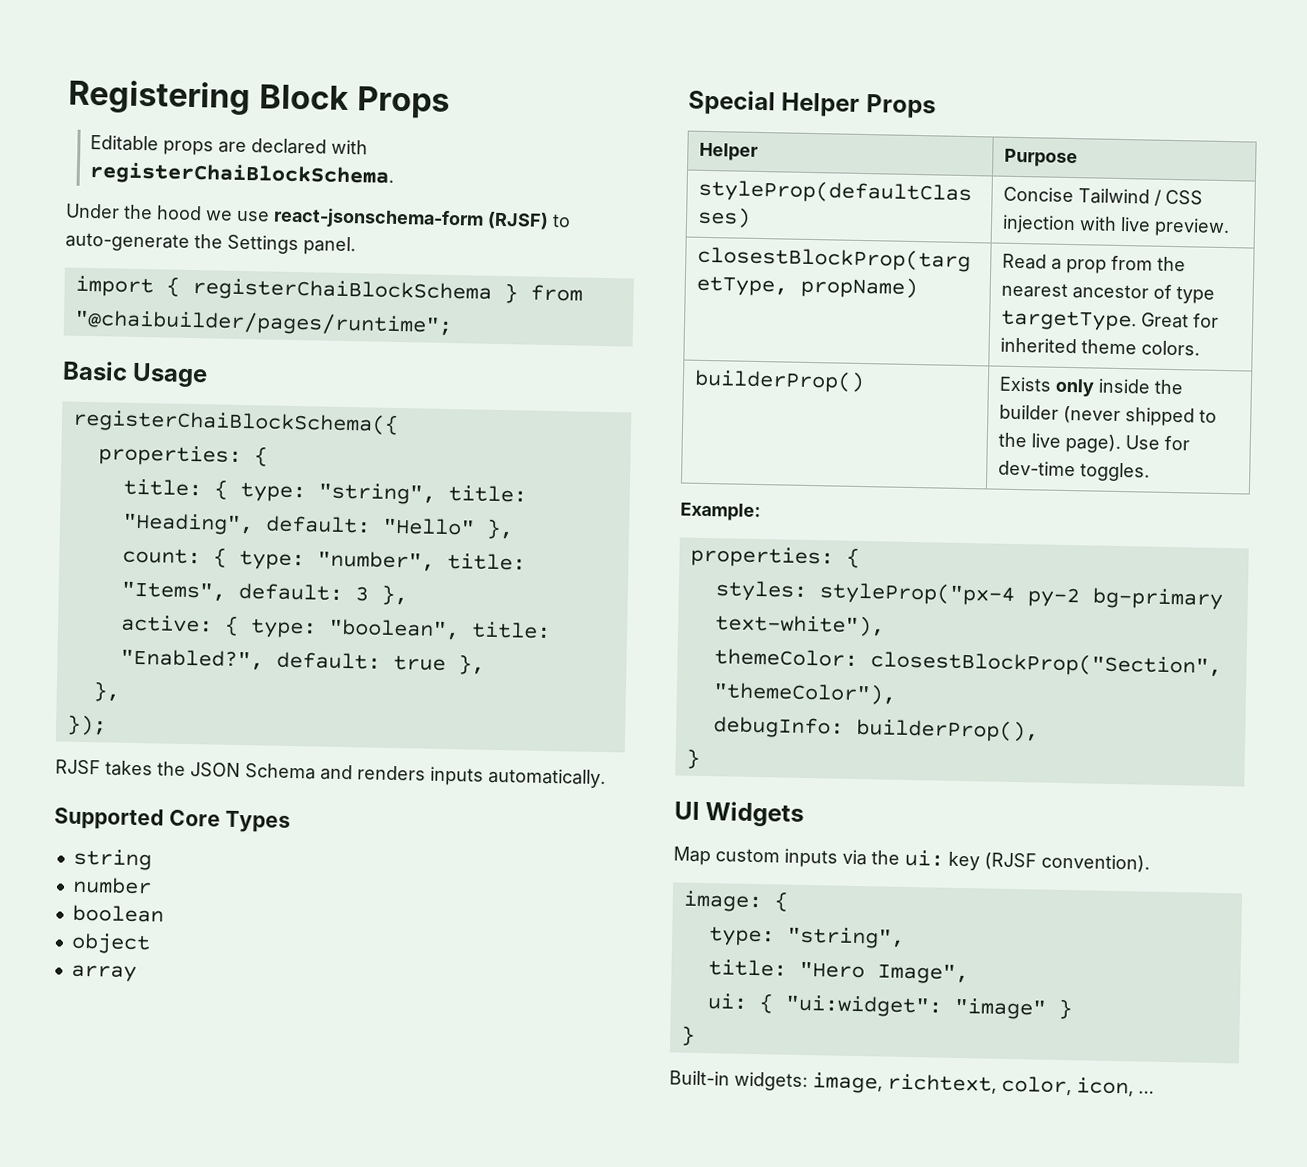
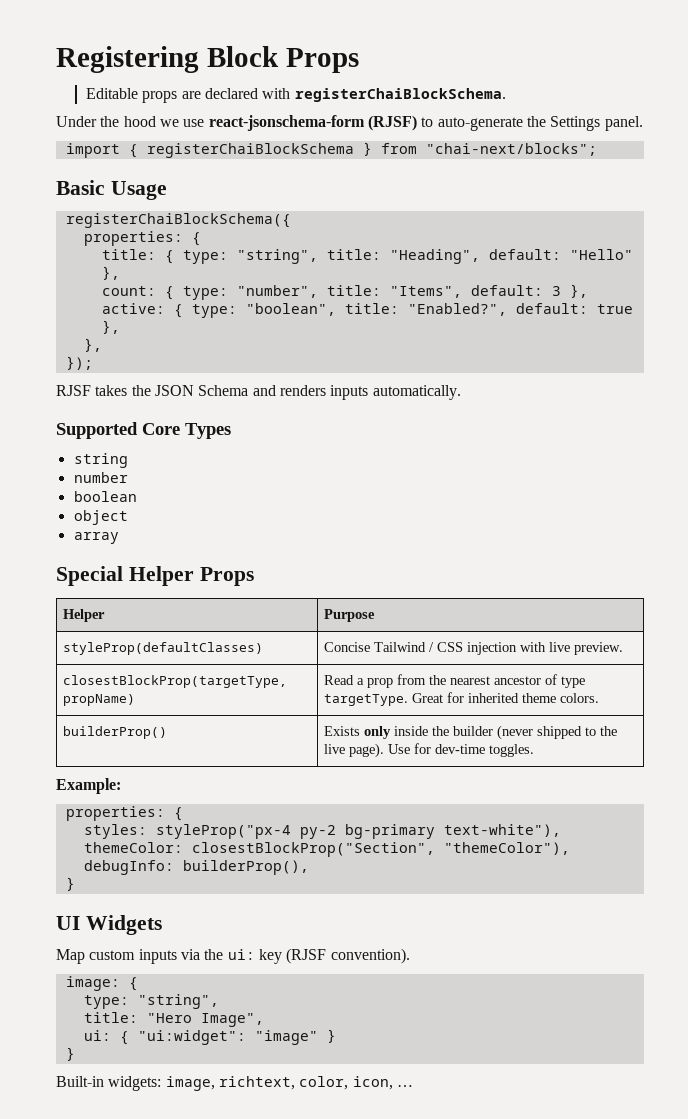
[73,308,453,338] "@chaibuilder/pages/runtime"; -> [425,143,597,156] "chai-next/blocks";

